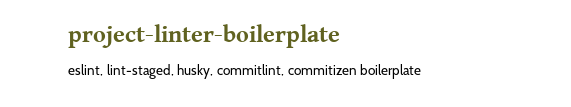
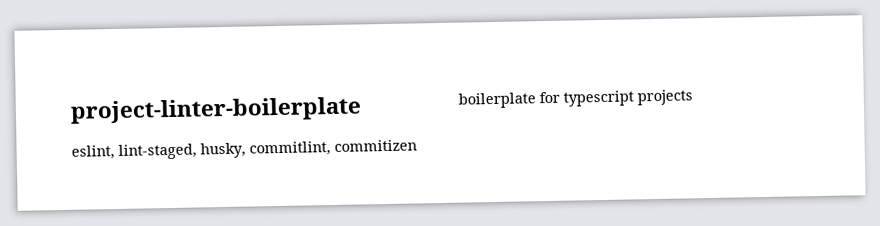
(422, 71) none -> [539,89,693,107] for typescript projects

